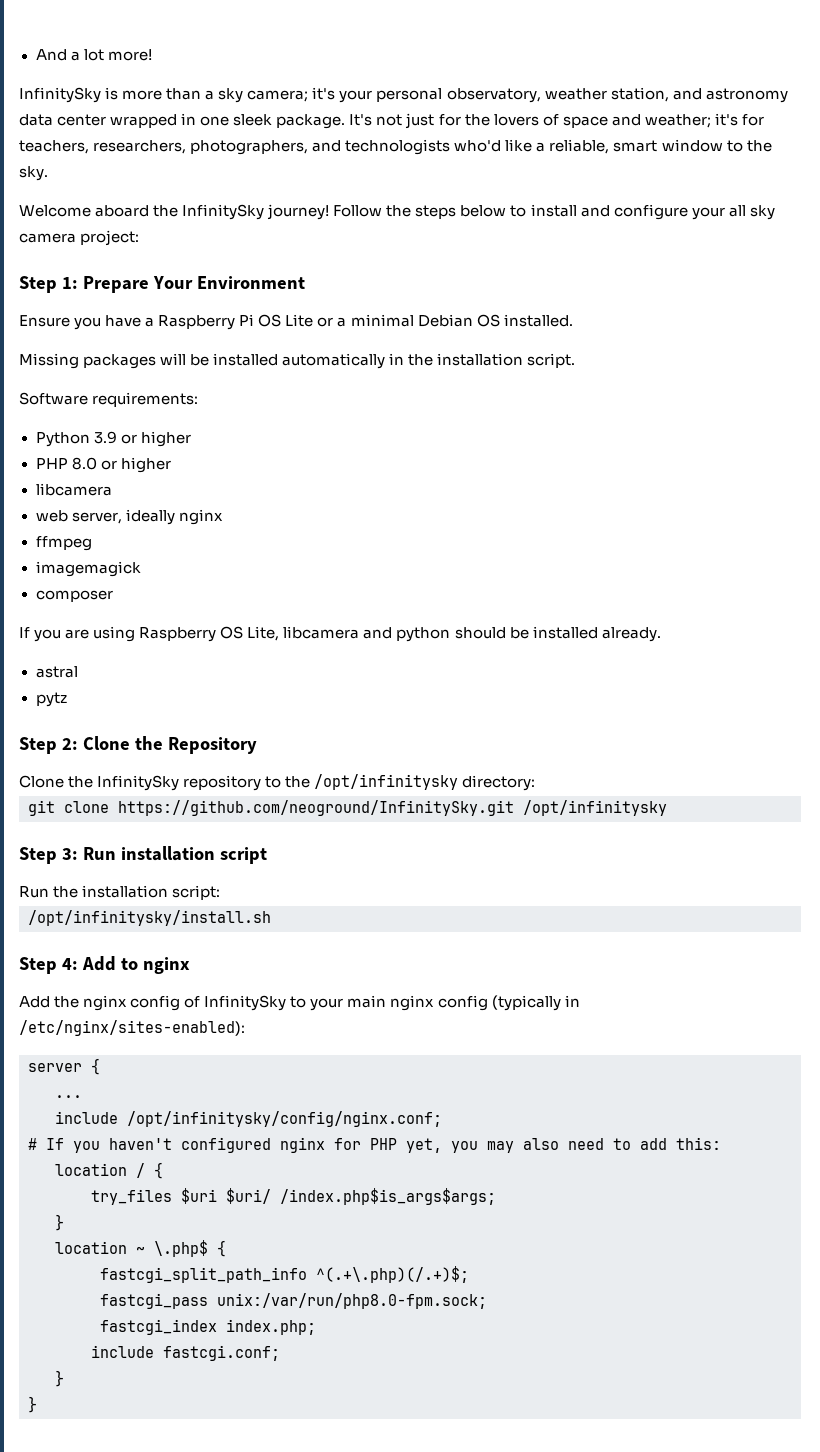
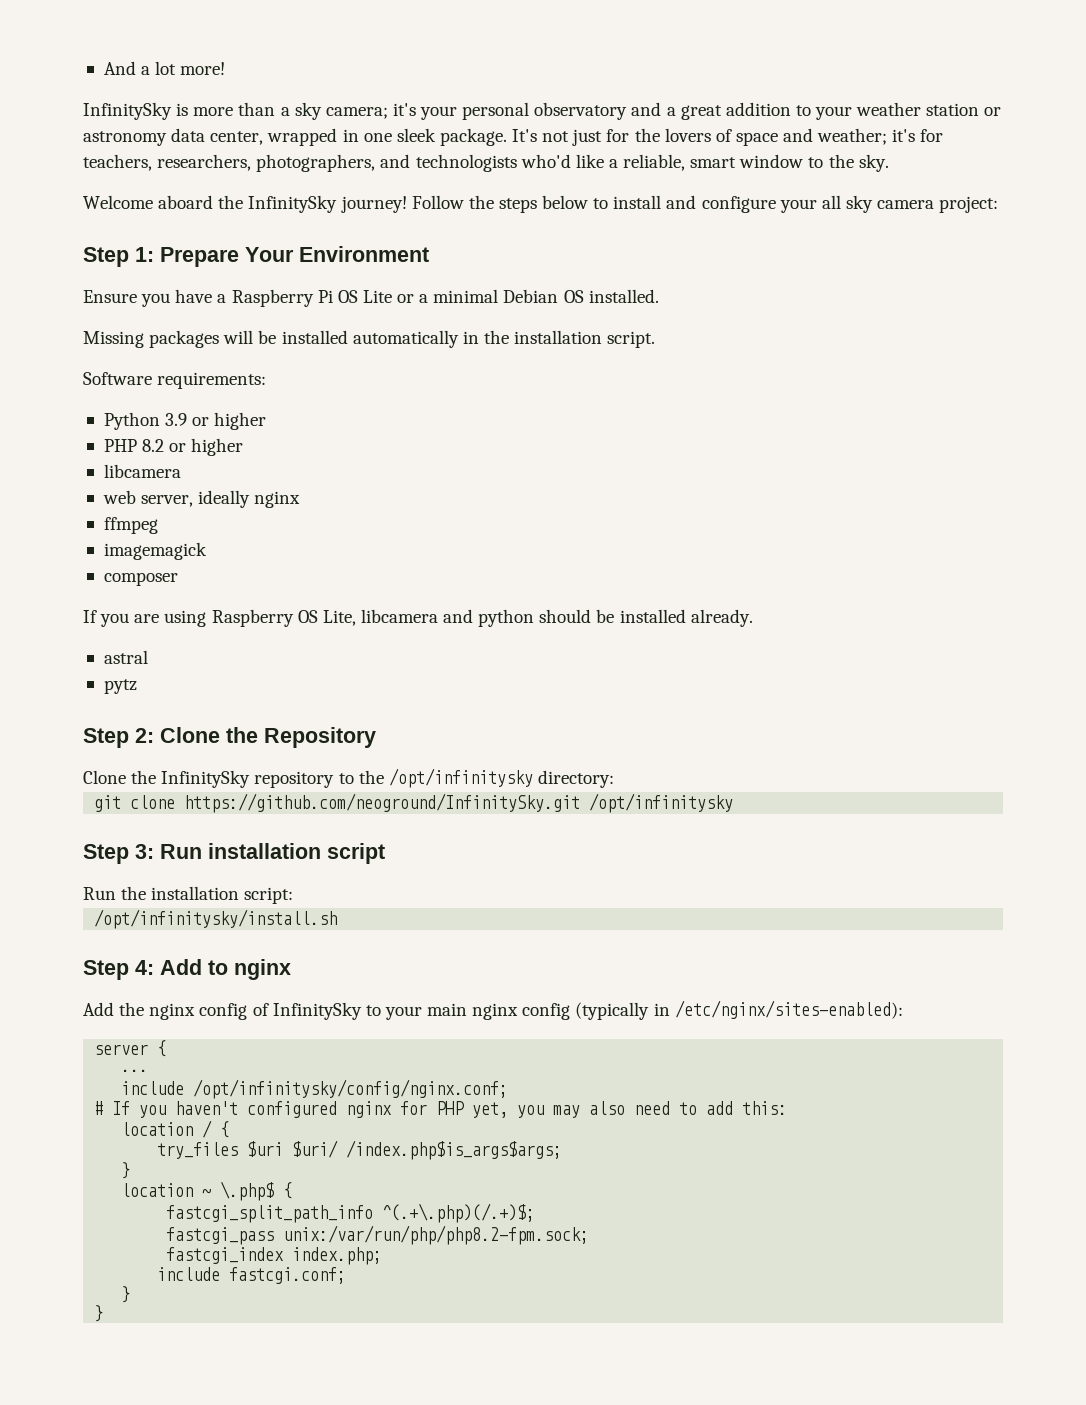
[446,87,702,103] observatory, weather station, and -> [534,102,1002,120] observatory and a great addition to your weather station or
[57,114,107,126] center -> [210,131,264,145] center,
[71,457,97,470] 8.0 -> [142,439,165,452] 8.2
[217,1293,487,1309] unix:/var/run/php8.0-fpm.sock; -> [283,1225,590,1245] unix:/var/run/php/php8.2-fpm.sock;

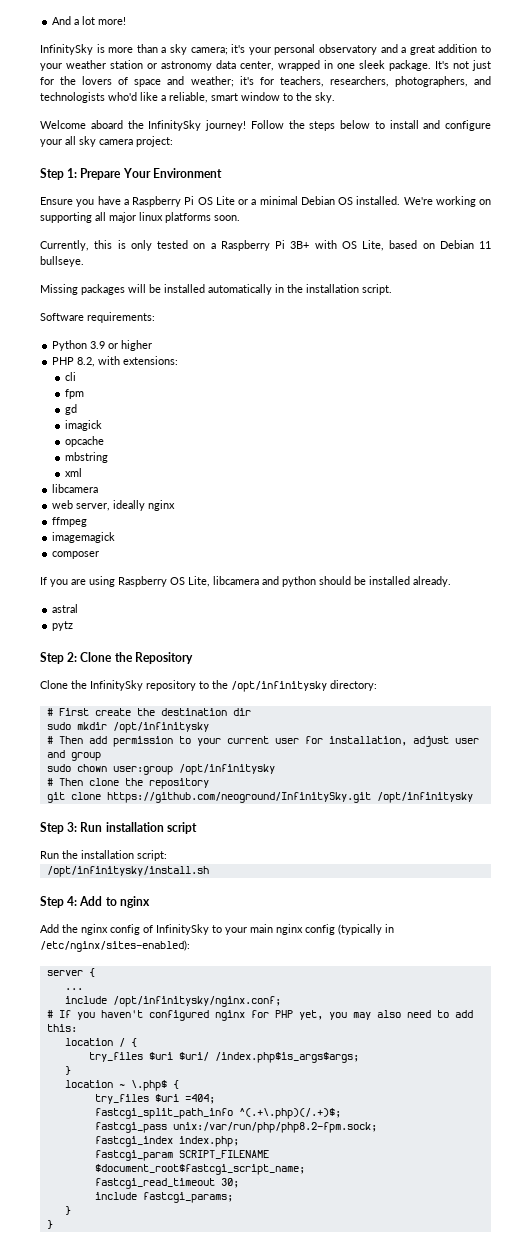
(659, 296) none -> [403,196,491,207] [40,212,240,223] [40,240,491,251] [40,256,84,267] We're working on supporting all major linux platforms soon. // Currently, this is only tested on a Raspberry Pi 3B+ with OS Lite, based on Debian 11 bullseye.
[142,438,244,456] 8.2 or higher -> [77,356,179,367] [64,372,76,381] [64,389,84,399] [64,404,77,415] [64,420,102,431] [64,436,104,447] [64,452,108,463] [64,468,82,477] 8.2, with extensions: // cli // fpm // gd // imagick // opcache // mbstring // xml
(614, 779) none -> [46,708,251,716] [46,722,209,733] [46,736,479,747] [46,750,101,761] [46,764,275,775] [46,778,209,789] // # First create the destination dir // sudo mkdir /opt/infinitysky // # Then add permission to your current user for installation, adjust user and group // sudo chown user:group /opt/infinitysky // # Then clone the repository
[193,1079,509,1099] /opt/infinitysky/config/nginx.conf; -> [112,996,281,1007] /opt/infinitysky/nginx.conf;
(293, 1190) none -> [94,1094,215,1104] // try_files $uri =404;
[157,1267,347,1284] // include fastcgi.conf; -> [94,1150,269,1161] [94,1164,305,1175] [94,1178,239,1189] [94,1192,233,1203] // fastcgi_param SCRIPT_FILENAME $document_root$fastcgi_script_name; // fastcgi_read_timeout 30; // include fastcgi_params;

